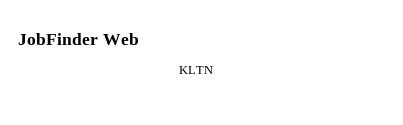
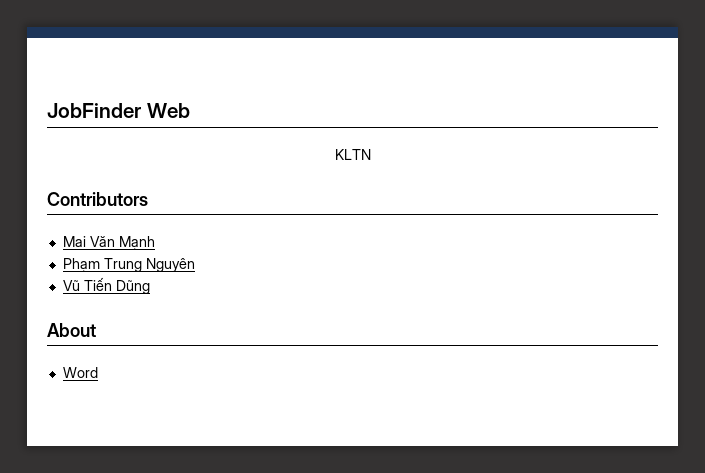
(213, 70) none -> [47,192,148,206] [62,236,155,250] [62,258,195,272] [62,277,150,294] [47,323,96,337] [62,367,98,378] // Contributors // Mai Văn Mạnh // Phạm Trung Nguyên // Vũ Tiến Dũng // About // Word

